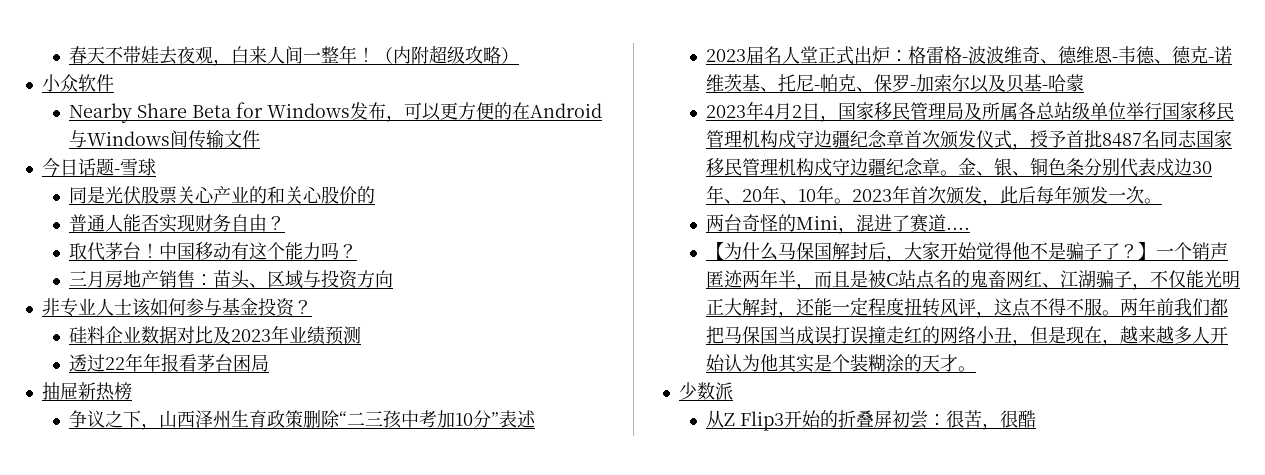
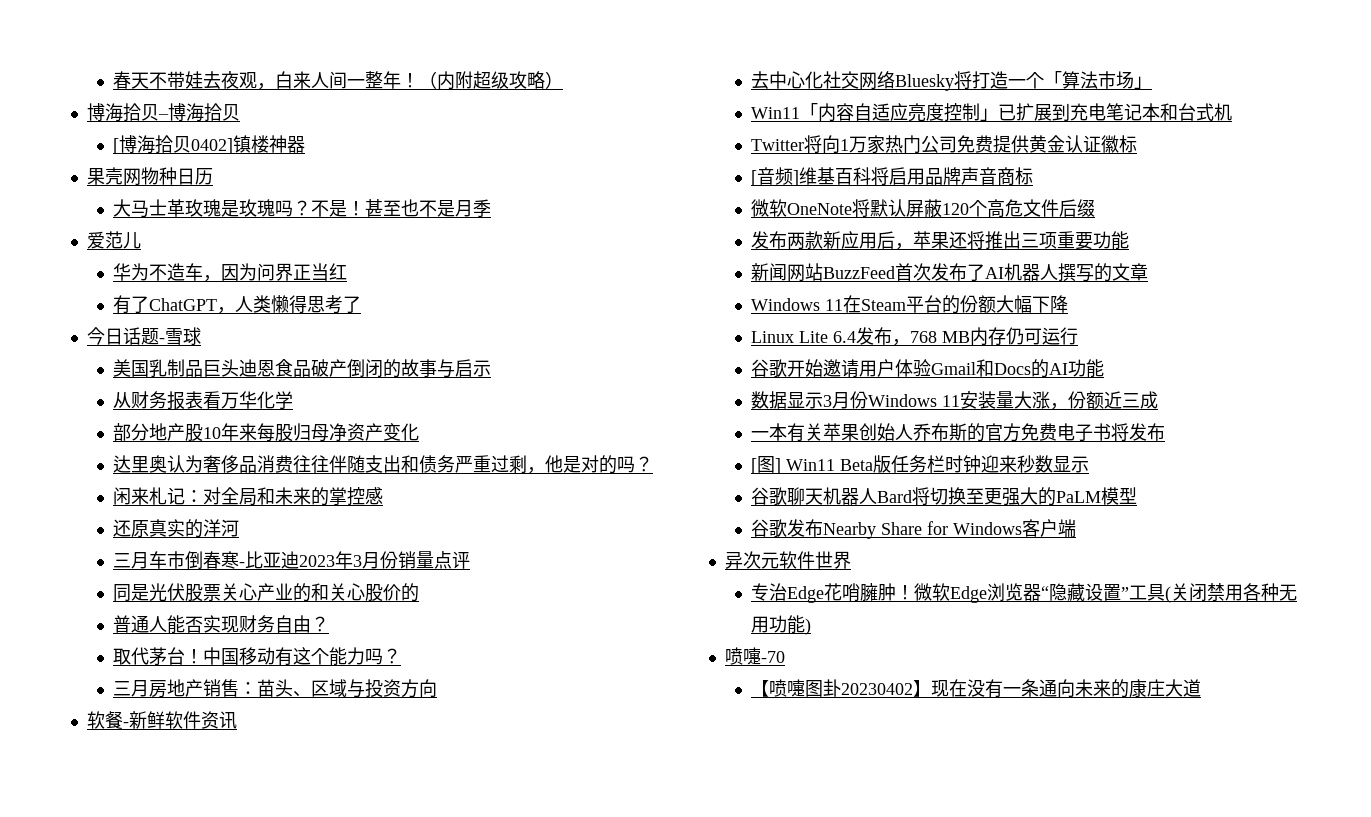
[41,74,114,92] [68,102,602,123] [68,130,260,149] [41,158,156,177] 小众软件 // Nearby Share Beta for Windows发布，可以更方便的在Android与Windows间传输文件 // 今日话题-雪球 -> [86,103,240,122] [112,135,305,154] [86,167,213,186] [112,199,491,218] [86,231,141,249] [112,263,347,282] [112,295,361,314] [86,327,201,345] [112,359,491,378] [112,391,293,410] [112,423,419,442] [112,455,653,474] [112,487,383,506] [112,519,239,538] [112,551,470,569] 博海拾贝–博海拾贝 // [博海拾贝0402]镇楼神器 // 果壳网物种日历 // 大马士革玫瑰是玫瑰吗？不是！甚至也不是月季 // 爱范儿 // 华为不造车，因为问界正当红 // 有了ChatGPT，人类懒得思考了 // 今日话题-雪球 // 美国乳制品巨头迪恩食品破产倒闭的故事与启示 // 从财务报表看万华化学 // 部分地产股10年来每股归母净资产变化 // 达里奥认为奢侈品消费往往伴随支出和债务严重过剩，他是对的吗？ // 闲来札记：对全局和未来的掌控感 // 还原真实的洋河 // 三月车市倒春寒-比亚迪2023年3月份销量点评
[41,298,312,317] [68,325,361,345] [68,353,269,372] [41,382,132,401] [68,410,536,430] [705,46,1232,65] [705,74,1084,93] [705,101,1234,122] [705,130,1232,150] [705,158,1212,177] [705,185,1162,206] [705,214,970,234] [705,242,1228,262] [705,269,1240,290] [705,297,1228,318] [705,326,1228,346] [705,354,976,373] [678,382,733,400] [705,410,1036,431] 非专业人士该如何参与基金投资？ // 硅料企业数据对比及2023年业绩预测 // 透过22年年报看茅台困局 // 抽屉新热榜 // 争议之下，山西泽州生育政策删除“二三孩中考加10分”表述 // 2023届名人堂正式出炉：格雷格-波波维奇、德维恩-韦德、德克-诺维茨基、托尼-帕克、保罗-加索尔以及贝基-哈蒙 // 2023年4月2日，国家移民管理局及所属各总站级单位举行国家移民管理机构戍守边疆纪念章首次颁发仪式，授予首批8487名同志国家移民管理机构戍守边疆纪念章。金、银、铜色条分别代表戍边30年、20年、10年。2023年首次颁发，此后每年颁发一次。 // 两台奇怪的Mini，混进了赛道.... // 【为什么马保国解封后，大家开始觉得他不是骗子了？】一个销声匿迹两年半，而且是被C站点名的鬼畜网红、江湖骗子，不仅能光明正大解封，还能一定程度扭转风评，这点不得不服。两年前我们都把马保国当成误打误撞走红的网络小丑，但是现在，越来越多人开始认为他其实是个装糊涂的天才。 // 少数派 // 从Z Flip3开始的折叠屏初尝：很苦，很酷 -> [86,711,237,729] [750,71,1152,91] [750,103,1232,122] [750,135,1137,154] [750,167,1033,186] [750,199,1095,218] [750,231,1129,250] [750,263,1148,282] [750,295,1068,314] [750,327,1078,346] [750,359,1104,378] [750,391,1158,410] [750,423,1165,442] [750,455,1089,474] [750,487,1137,506] [750,519,1076,539] [724,551,851,569] [750,583,1297,603] [750,615,811,635] [724,647,785,665] [750,679,1201,698] 软餐-新鲜软件资讯 // 去中心化社交网络Bluesky将打造一个「算法市场」 // Win11「内容自适应亮度控制」已扩展到充电笔记本和台式机 // Twitter将向1万家热门公司免费提供黄金认证徽标 // [音频]维基百科将启用品牌声音商标 // 微软OneNote将默认屏蔽120个高危文件后缀 // 发布两款新应用后，苹果还将推出三项重要功能 // 新闻网站BuzzFeed首次发布了AI机器人撰写的文章 // Windows 11在Steam平台的份额大幅下降 // Linux Lite 6.4发布，768 MB内存仍可运行 // 谷歌开始邀请用户体验Gmail和Docs的AI功能 // 数据显示3月份Windows 11安装量大涨，份额近三成 // 一本有关苹果创始人乔布斯的官方免费电子书将发布 // [图] Win11 Beta版任务栏时钟迎来秒数显示 // 谷歌聊天机器人Bard将切换至更强大的PaLM模型 // 谷歌发布Nearby Share for Windows客户端 // 异次元软件世界 // 专治Edge花哨臃肿！微软Edge浏览器“隐藏设置”工具(关闭禁用各种无用功能) // 喷嚏-70 // 【喷嚏图卦20230402】现在没有一条通向未来的康庄大道

